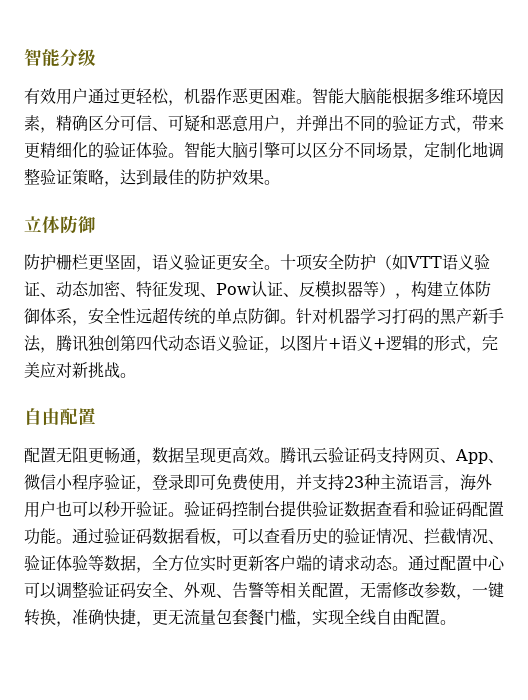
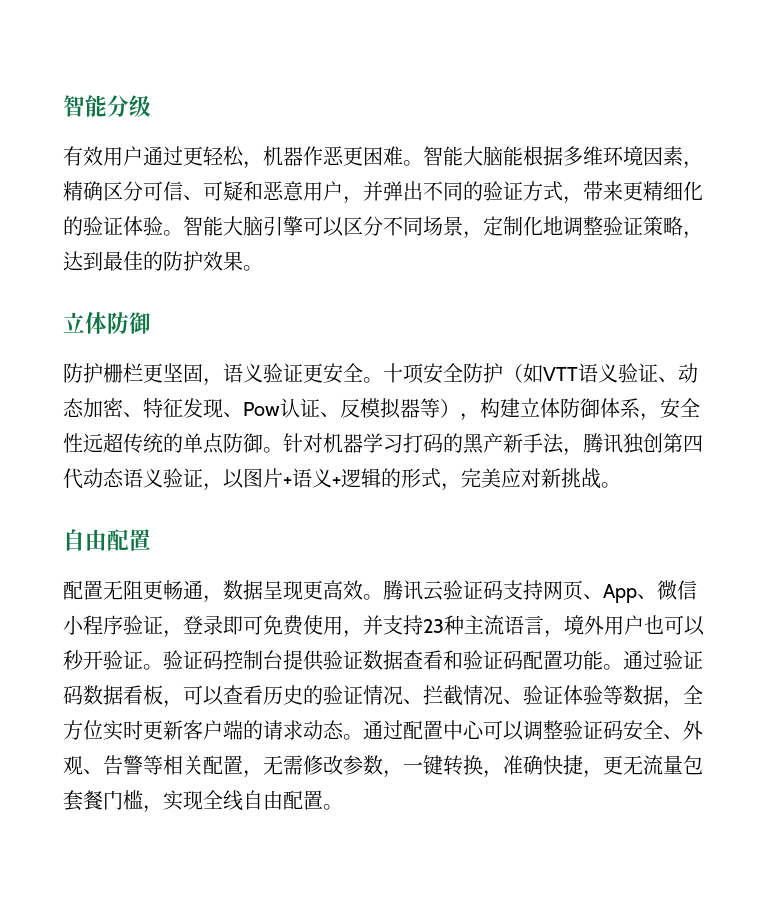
[460,474,476,491] 海 -> [564,615,584,635] 境

